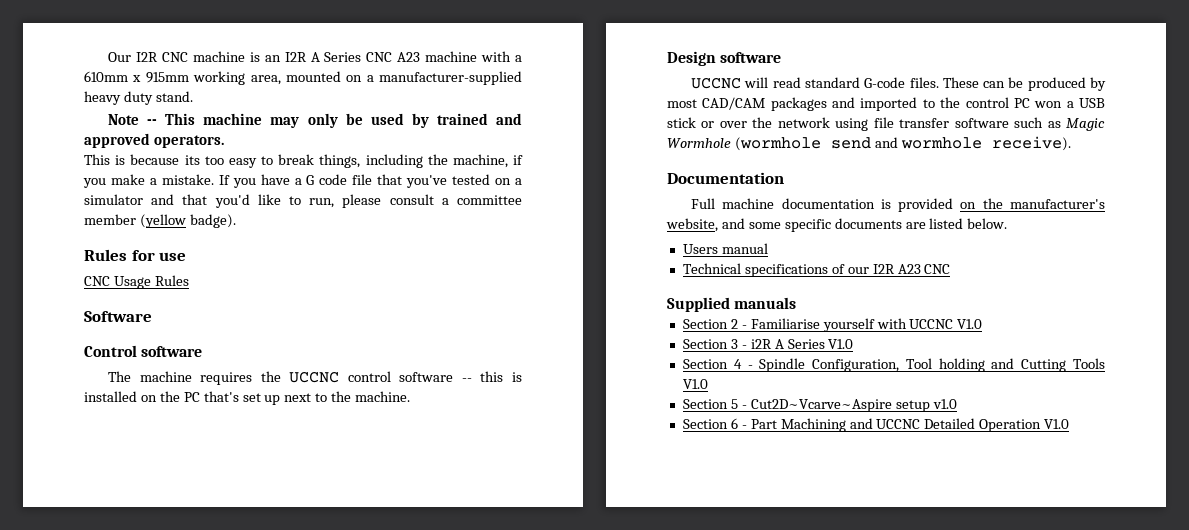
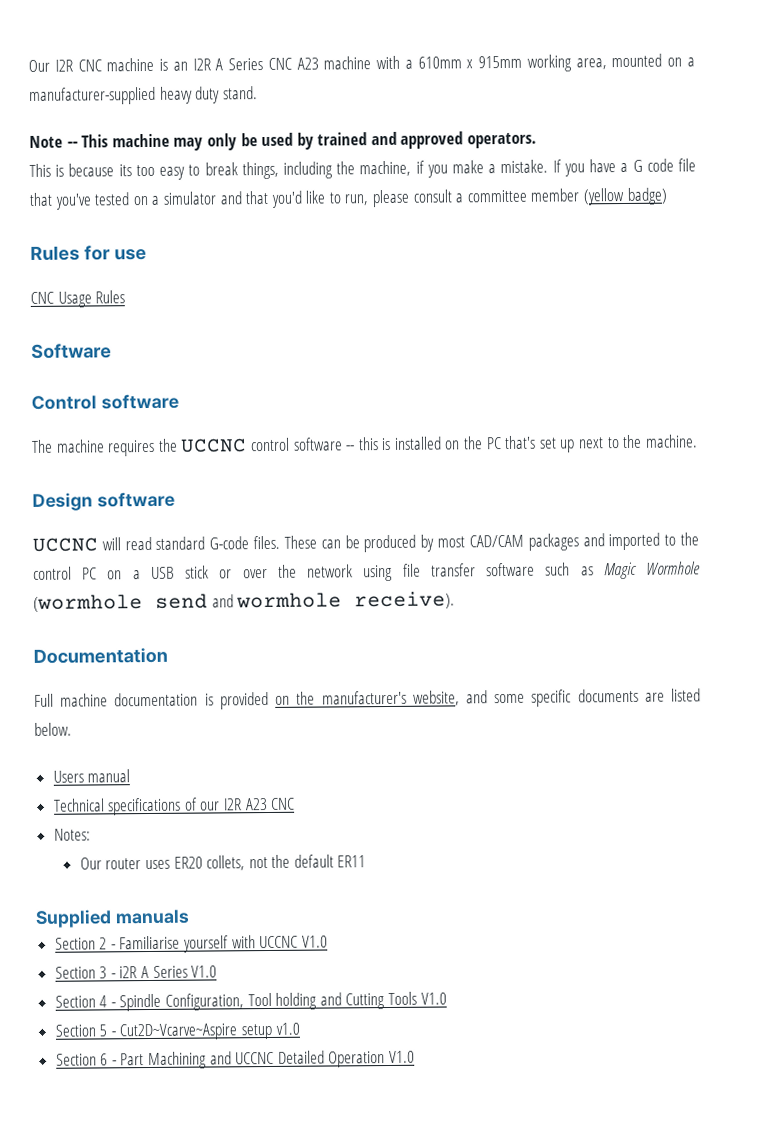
[189,214,236,228] badge). -> [626,187,668,205] badge)
[1034,101,1063,108] won -> [107,570,123,580] on
(951, 269) none -> [53,828,91,841] [79,854,367,871] // Notes: // Our router uses ER20 collets, not the default ER11

